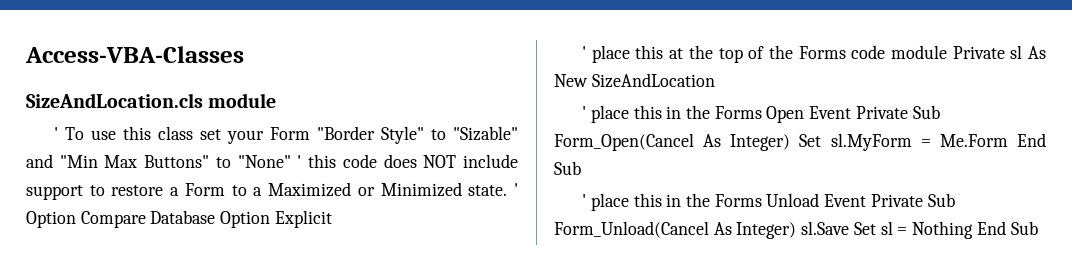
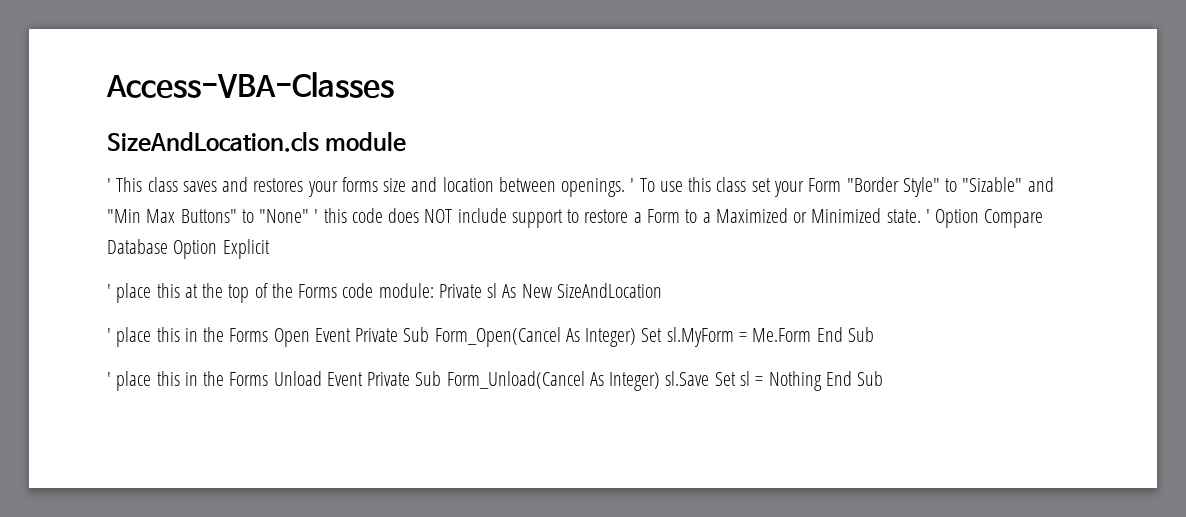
(59, 133) none -> [116,177,635,197] This class saves and restores your forms size and location between openings. '
[890,45,947,59] module -> [378,283,434,298] module:

